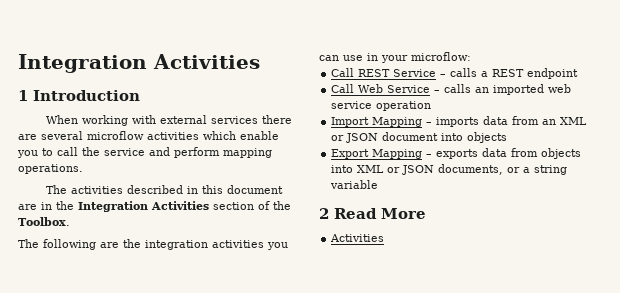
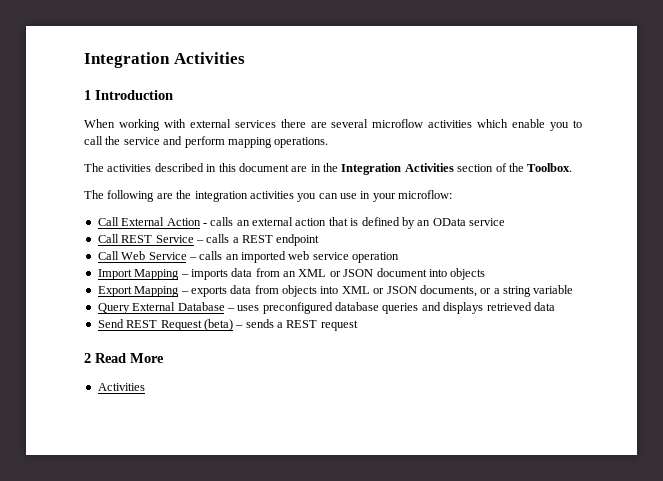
(471, 56) none -> [97,217,505,229] // Call External Action - calls an external action that is defined by an OData service
(379, 184) none -> [97,302,555,314] [97,319,358,331] // Query External Database – uses preconfigured database queries and displays retrieved data // Send REST Request (beta) – sends a REST request

